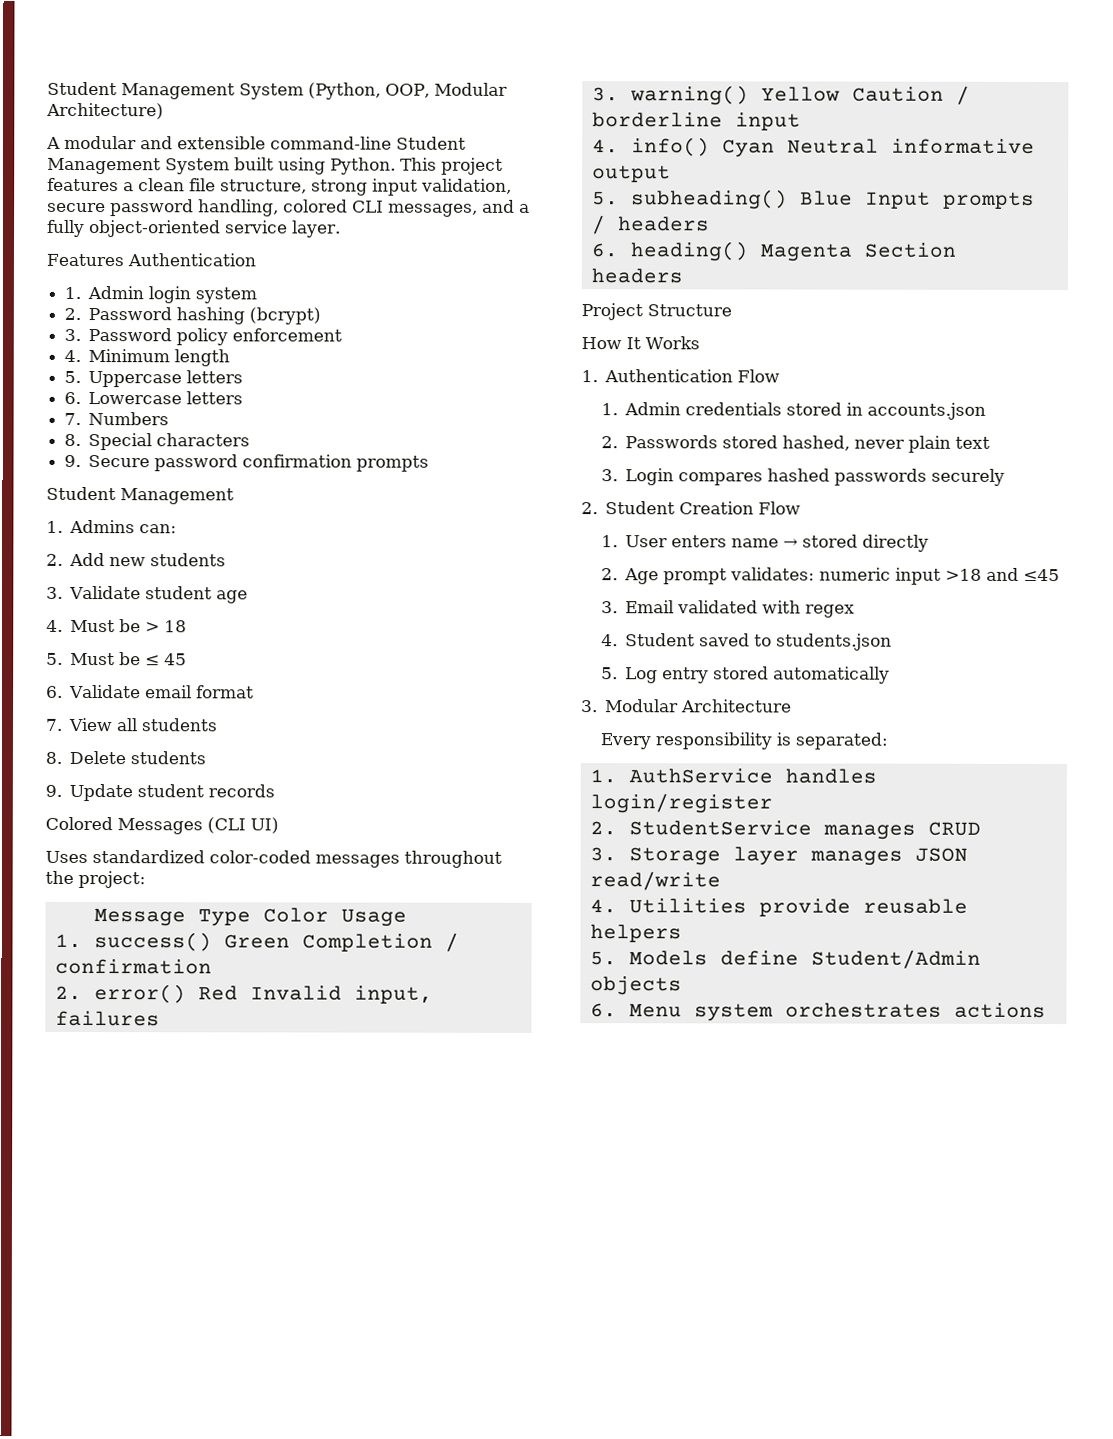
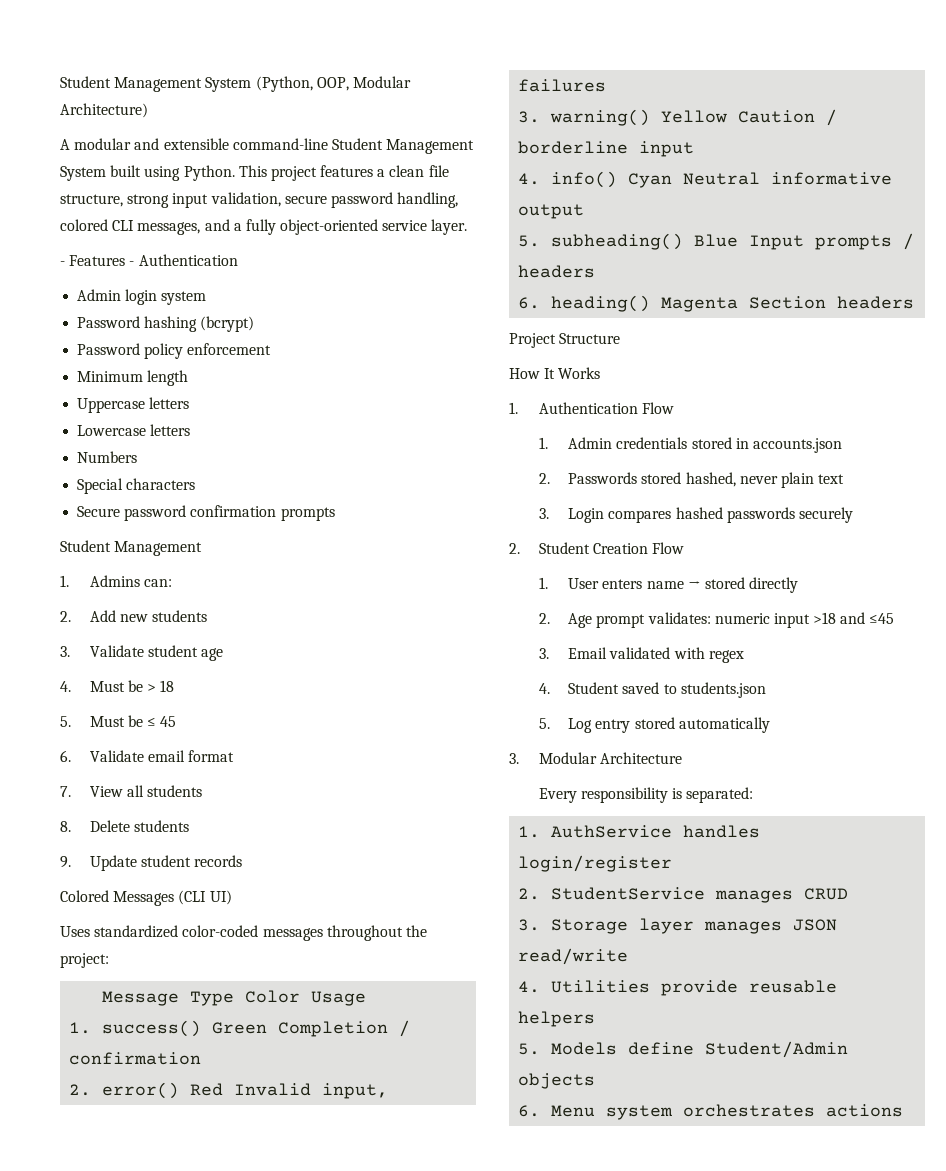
[46,253,124,267] Features -> [60,255,135,266] - Features -
[64,286,82,300] 1. -> (238, 260) none
[64,307,82,321] 2. -> (207, 298) none
[64,328,82,342] 3. -> (255, 324) none
[64,349,82,363] 4. -> (272, 349) none
[64,370,82,384] 5. -> (189, 378) none
[64,391,82,405] 6. -> (190, 403) none
[64,412,82,426] 7. -> (191, 430) none
[64,433,82,447] 8. -> (138, 457) none
[64,454,82,468] 9. -> (196, 484) none

